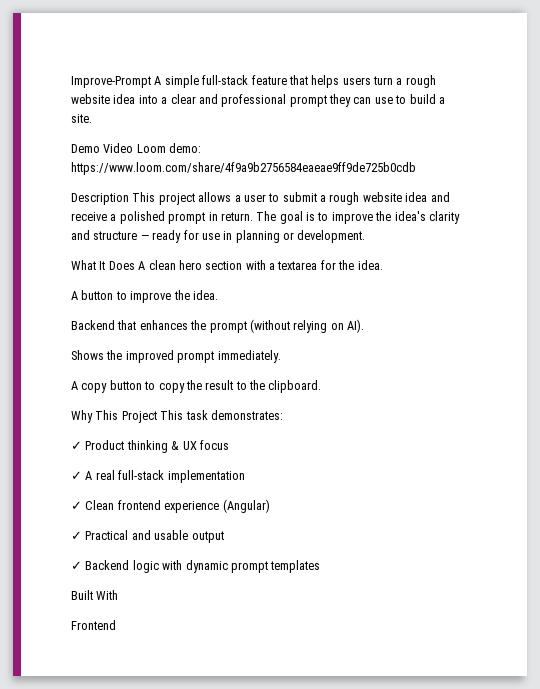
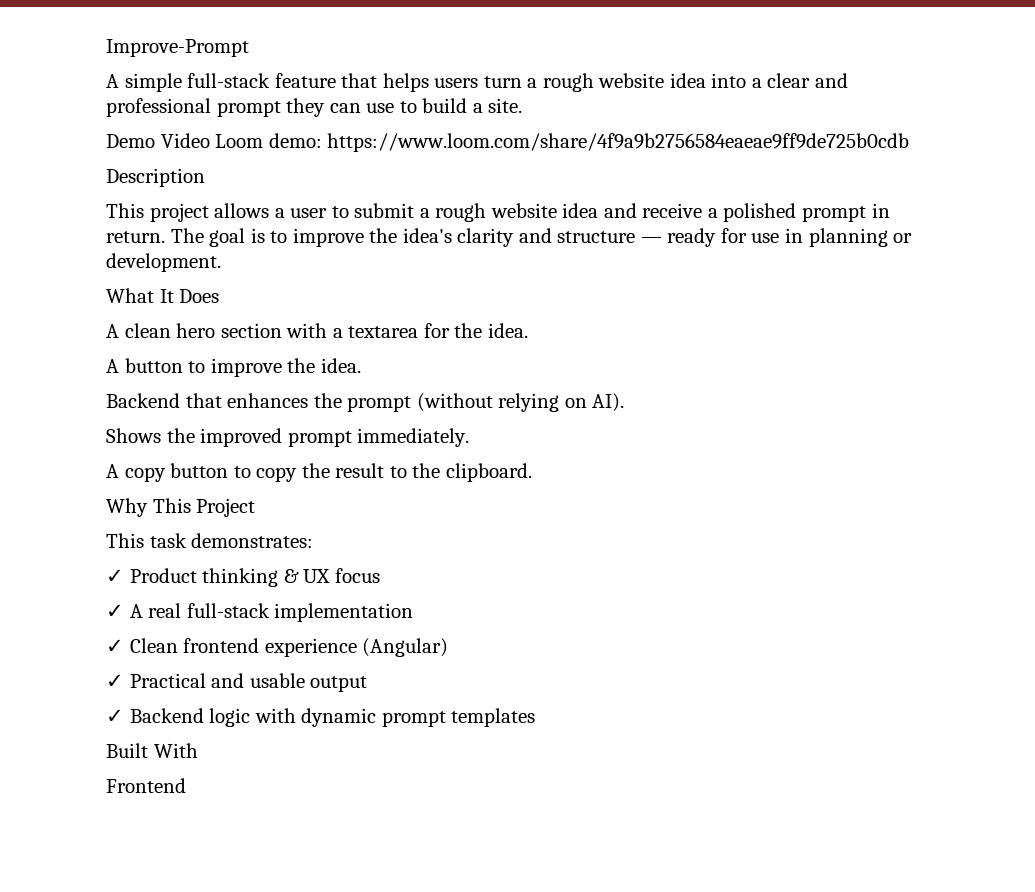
(151, 82) none -> (249, 48) //
(129, 199) none -> (205, 177) //
(135, 265) none -> (220, 296) //
(157, 417) none -> (256, 507) //

